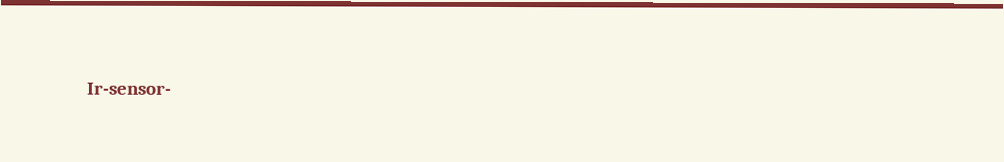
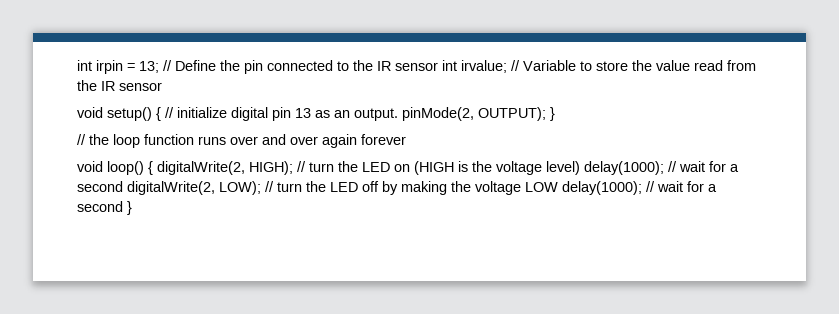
[86,82,171,95] Ir-sensor- -> [77,60,756,74] [77,80,162,91] [77,107,555,121] [77,134,406,148] [77,161,739,175] [77,181,717,195] [77,201,132,215] int irpin = 13; // Define the pin connected to the IR sensor int irvalue; // Variable to store the value read from the IR sensor // void setup() { // initialize digital pin 13 as an output. pinMode(2, OUTPUT); } // // the loop function runs over and over again forever // void loop() { digitalWrite(2, HIGH); // turn the LED on (HIGH is the voltage level) delay(1000); // wait for a second digitalWrite(2, LOW); // turn the LED off by making the voltage LOW delay(1000); // wait for a second }

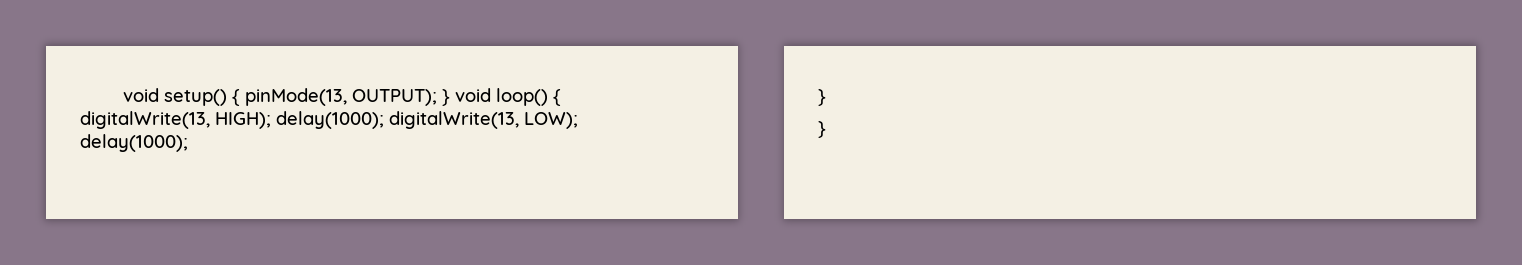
[77,60,756,74] [77,80,162,91] [77,107,555,121] [77,134,406,148] [77,161,739,175] [77,181,717,195] [77,201,132,215] int irpin = 13; // Define the pin connected to the IR sensor int irvalue; // Variable to store the value read from the IR sensor // void setup() { // initialize digital pin 13 as an output. pinMode(2, OUTPUT); } // // the loop function runs over and over again forever // void loop() { digitalWrite(2, HIGH); // turn the LED on (HIGH is the voltage level) delay(1000); // wait for a second digitalWrite(2, LOW); // turn the LED off by making the voltage LOW delay(1000); // wait for a second } -> [123,88,562,106] [80,111,578,129] [80,134,188,152] [818,89,826,106] [818,121,826,138] void setup() { pinMode(13, OUTPUT); } void loop() { digitalWrite(13, HIGH); delay(1000); digitalWrite(13, LOW); delay(1000); // } // }

